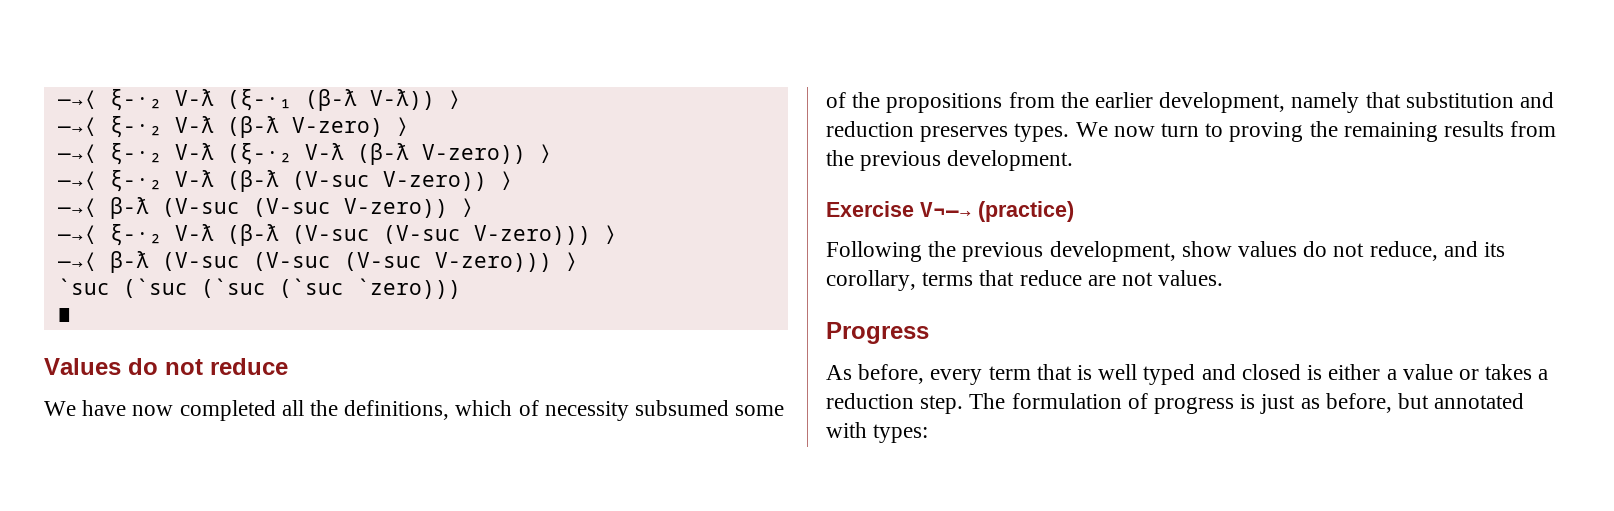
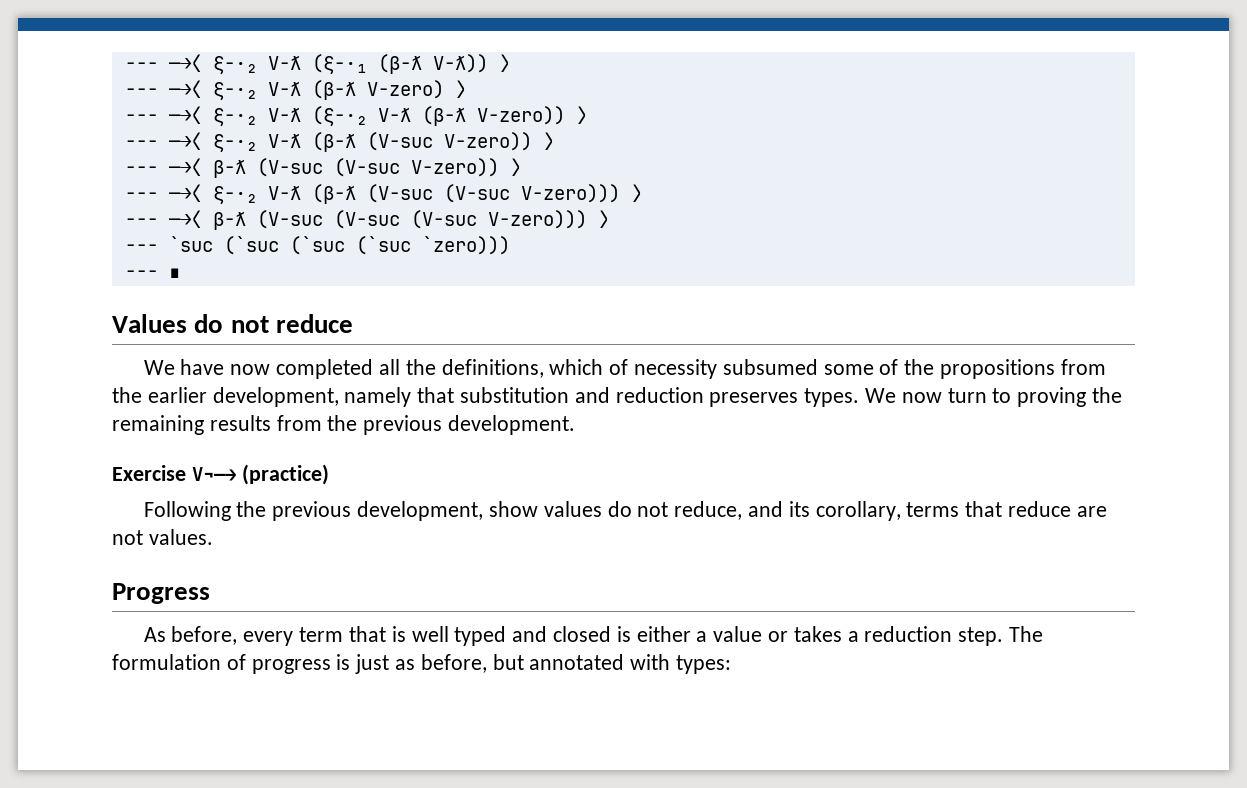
(57, 99) none -> [124,62,158,70] ---
(461, 99) none -> [124,88,158,96] ---
(409, 126) none -> [124,114,158,122] ---
(552, 153) none -> [124,140,158,148] ---
(513, 180) none -> [124,166,158,174] ---
(474, 207) none -> [124,192,158,200] ---
(617, 234) none -> [124,218,158,226] ---
(578, 261) none -> [124,244,158,252] ---
(461, 288) none -> [124,270,158,278] ---

